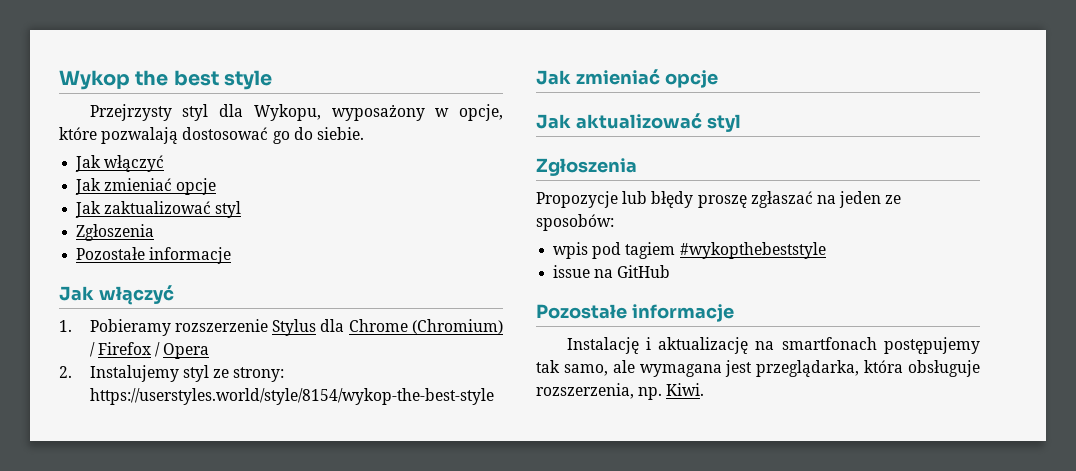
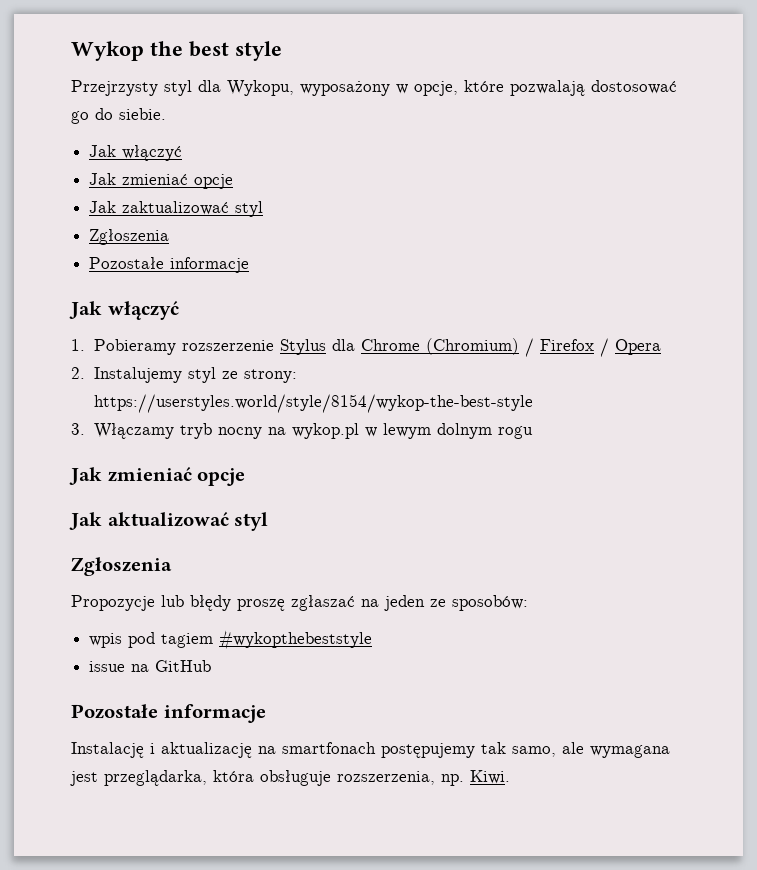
(494, 396) none -> [71,423,534,439] // 3. Włączamy tryb nocny na wykop.pl w lewym dolnym rogu

